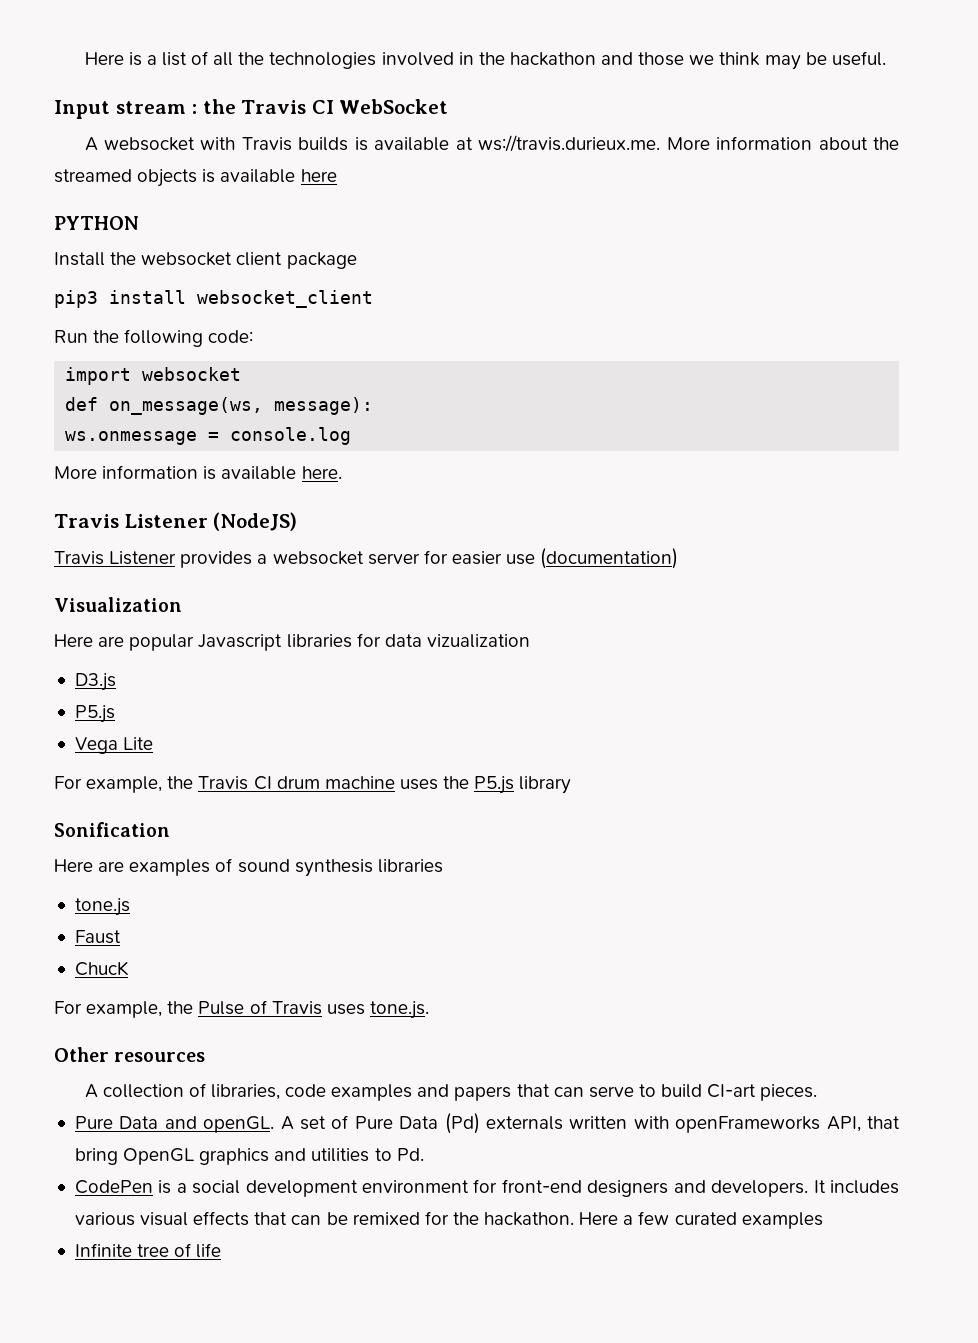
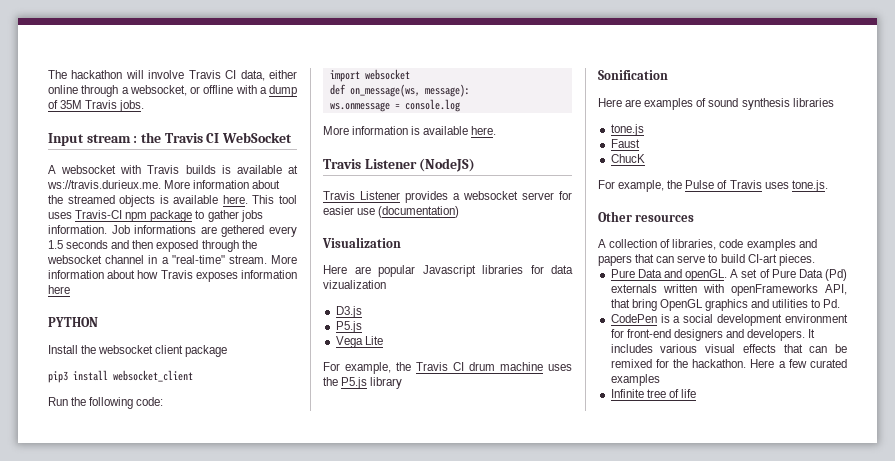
[84,51,886,70] Here is a list of all the technologies involved in the hackathon and those we think may be useful. -> [48,70,297,81] [48,85,297,97] [48,100,145,112] The hackathon will involve Travis CI data, either online through a websocket, or offline with a dump of 35M Travis jobs.
(296, 176) none -> [222,195,297,204] [48,210,263,222] [48,225,297,237] [48,240,257,252] [47,255,297,264] [48,270,297,282] here. This tool uses Travis-CI npm package to gather jobs information. Job informations are gethered every 1.5 seconds and then exposed through the websocket channel in a "real-time" stream. More information about how Travis exposes information

